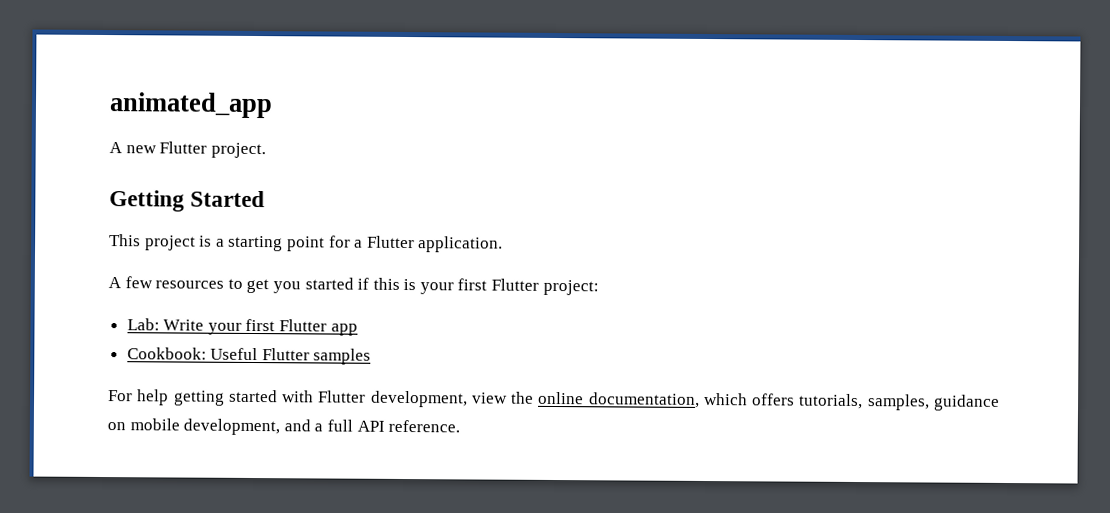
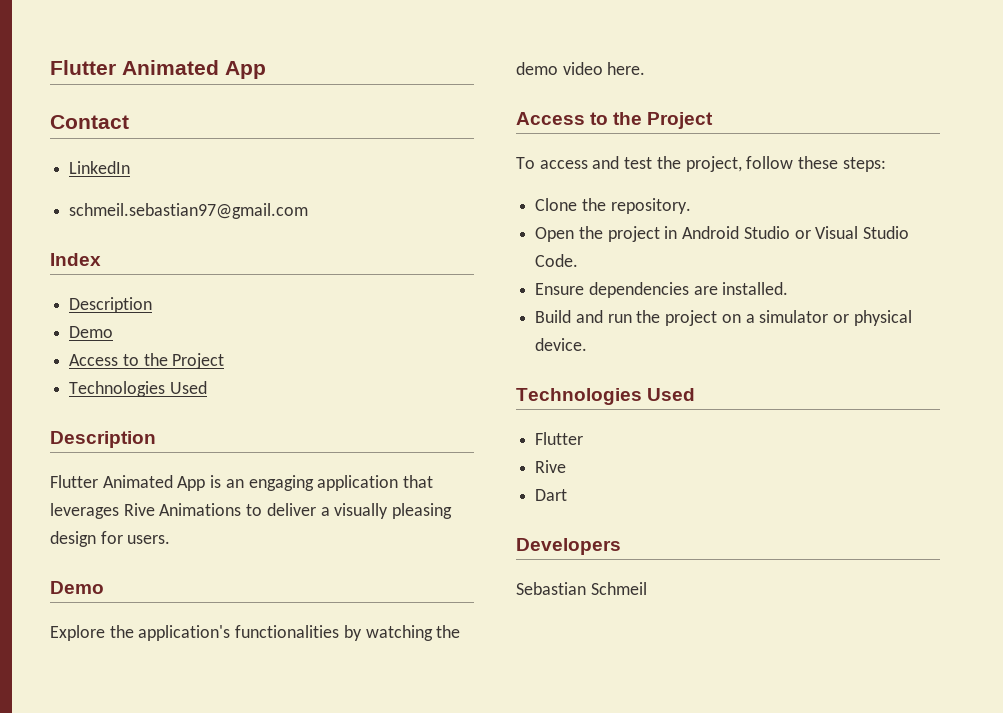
[109,92,273,119] [109,141,266,159] [109,190,266,212] [109,234,504,253] [108,276,599,296] [126,318,358,336] [126,347,372,365] [108,389,1000,411] [107,418,461,436] animated_app // A new Flutter project. // Getting Started // This project is a starting point for a Flutter application. // A few resources to get you started if this is your first Flutter project: // Lab: Write your first Flutter app // Cookbook: Useful Flutter samples // For help getting started with Flutter development, view the online documentation, which offers tutorials, samples, guidance on mobile development, and a full API reference. -> [50,60,266,79] [50,115,129,129] [69,161,131,174] [69,203,309,219] [50,253,101,266] [69,297,153,313] [69,326,114,338] [69,353,225,369] [69,381,207,397] [50,431,156,448] [50,475,434,491] [50,503,453,519] [50,531,171,547] [50,581,104,594] [50,625,461,641] [516,62,646,75] [516,112,714,129] [516,156,886,172] [535,198,691,214] [535,226,910,242] [535,254,579,267] [535,282,789,298] [535,310,912,326] [535,338,588,351] [516,388,696,405] [535,432,584,445] [535,460,567,473] [535,489,568,501] [516,538,621,555] [516,582,647,595] Flutter Animated App // Contact // LinkedIn // schmeil.sebastian97@gmail.com // Index // Description // Demo // Access to the Project // Technologies Used // Description // Flutter Animated App is an engaging application that leverages Rive Animations to deliver a visually pleasing design for users. // Demo // Explore the application's functionalities by watching the demo video here. // Access to the Project // To access and test the project, follow these steps: // Clone the repository. // Open the project in Android Studio or Visual Studio Code. // Ensure dependencies are installed. // Build and run the project on a simulator or physical device. // Technologies Used // Flutter // Rive // Dart // Developers // Sebastian Schmeil

